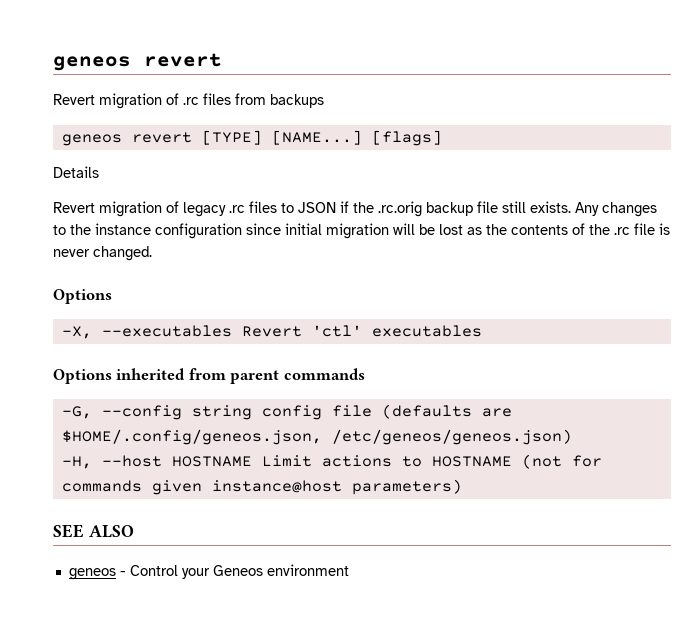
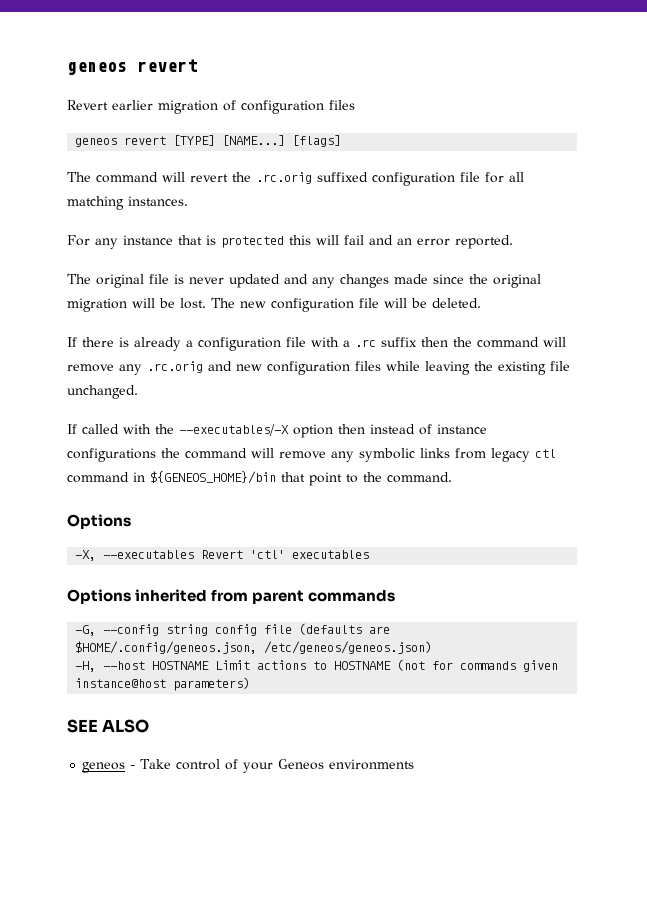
[99,93,324,109] migration of .rc files from backups -> [112,100,355,114] earlier migration of configuration files
[53,166,99,178] [53,201,657,217] [53,223,670,239] [53,246,152,261] Details // Revert migration of legacy .rc files to JSON if the .rc.orig backup file still exists. Any changes to the instance configuration since initial migration will be lost as the contents of the .rc file is never changed. -> [67,172,524,186] [67,196,188,210] [67,235,513,249] [67,274,541,288] [67,298,481,312] [67,337,566,351] [67,361,570,375] [67,385,138,399] [67,424,487,438] [67,448,556,462] [67,471,452,486] The command will revert the .rc.orig suffixed configuration file for all matching instances. // For any instance that is protected this will fail and an error reported. // The original file is never updated and any changes made since the original migration will be lost. The new configuration file will be deleted. // If there is already a configuration file with a .rc suffix then the command will remove any .rc.orig and new configuration files while leaving the existing file unchanged. // If called with the --executables/-X option then instead of instance configurations the command will remove any symbolic links from legacy ctl command in ${GENEOS_HOME}/bin that point to the command.
[129,565,178,576] Control -> [140,759,239,770] Take control of
[266,564,349,576] environment -> [329,759,415,770] environments

